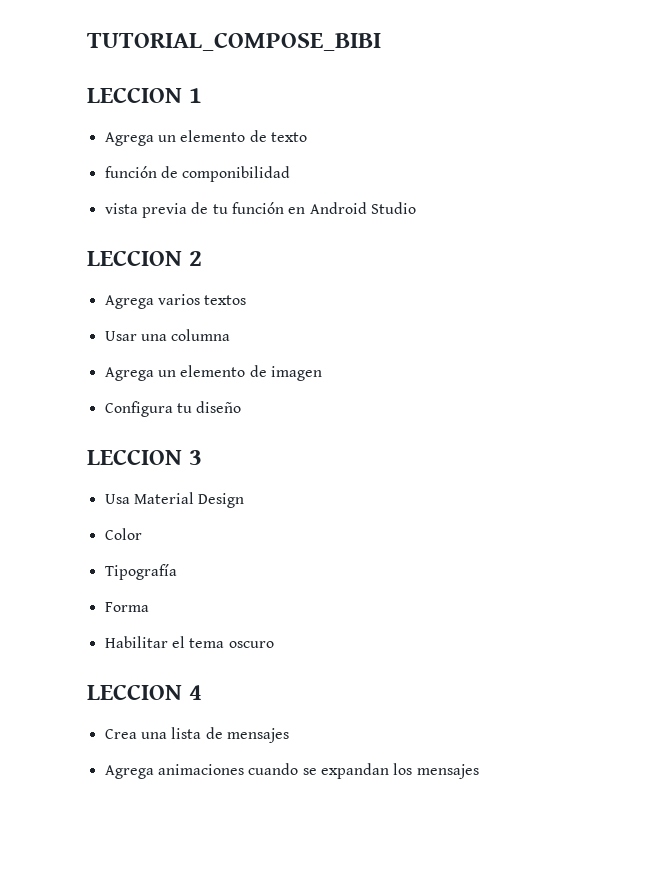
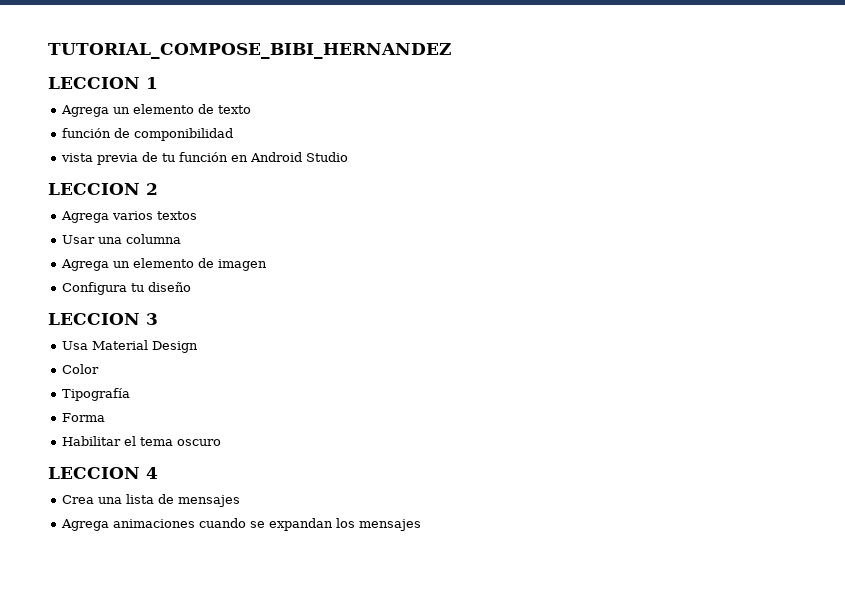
[87,32,381,51] TUTORIAL_COMPOSE_BIBI -> [48,43,451,59] TUTORIAL_COMPOSE_BIBI_HERNANDEZ

